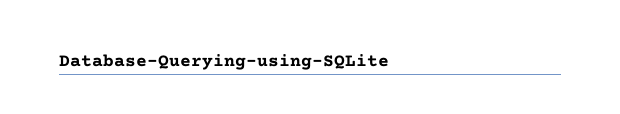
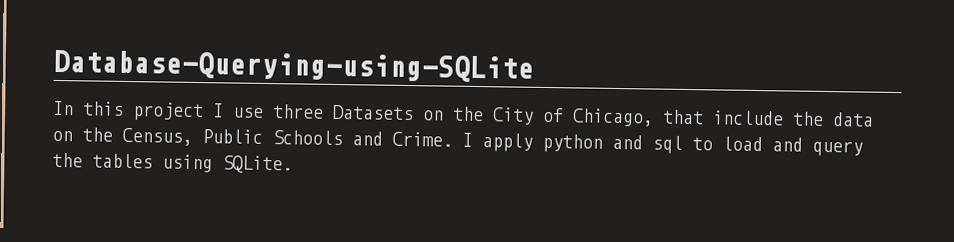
(389, 62) none -> [53,100,874,127] [52,127,863,157] [52,152,293,174] // In this project I use three Datasets on the City of Chicago, that include the data on the Census, Public Schools and Crime. I apply python and sql to load and query the tables using SQLite.

